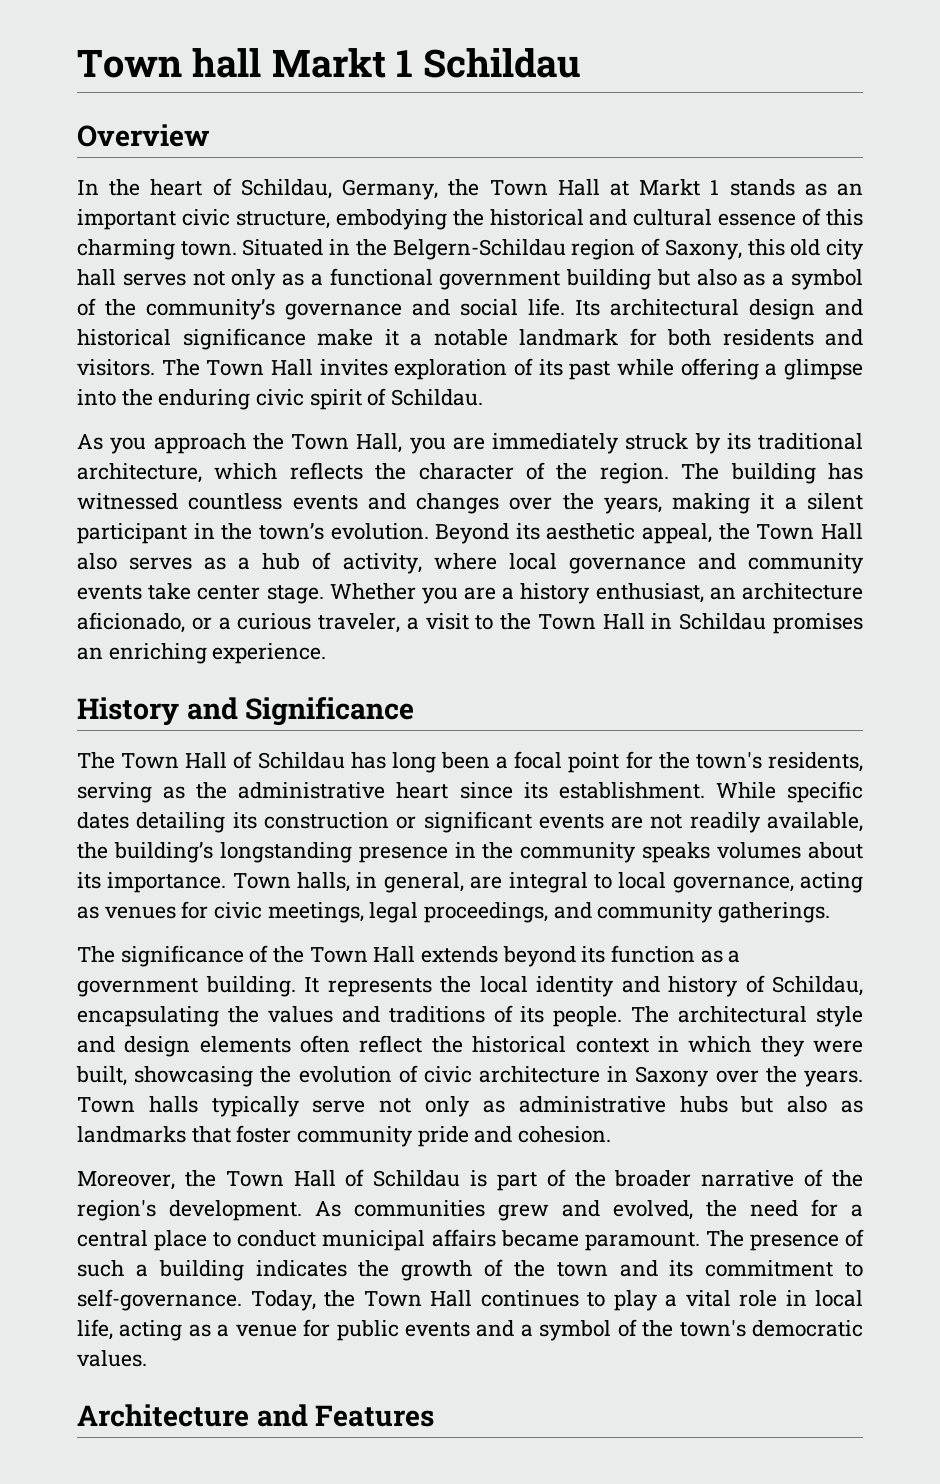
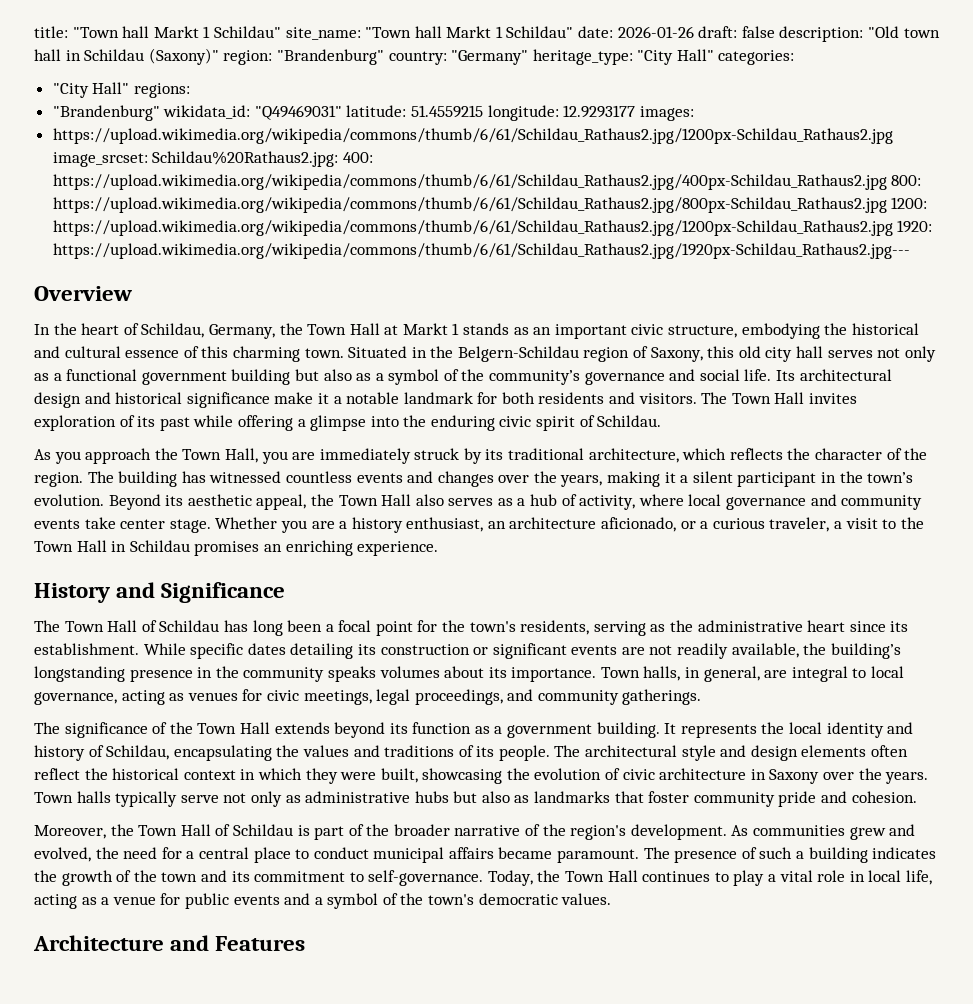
[77,48,582,78] Town hall Markt 1 Schildau -> [34,26,940,42] [34,48,795,65] [52,82,190,98] [52,105,694,121] [52,128,893,144] [52,151,373,167] [52,174,922,190] [52,197,928,213] [52,220,933,236] [52,243,910,259] title: "Town hall Markt 1 Schildau" site_name: "Town hall Markt 1 Schildau" date: 2026-01-26 draft: false description: "Old town hall in Schildau (Saxony)" region: "Brandenburg" country: "Germany" heritage_type: "City Hall" categories: // "City Hall" regions: // "Brandenburg" wikidata_id: "Q49469031" latitude: 51.4559215 longitude: 12.9293177 images: // https://upload.wikimedia.org/wikipedia/commons/thumb/6/61/Schildau_Rathaus2.jpg/1200px-Schildau_Rathaus2.jpg image_srcset: Schildau%20Rathaus2.jpg: 400: https://upload.wikimedia.org/wikipedia/commons/thumb/6/61/Schildau_Rathaus2.jpg/400px-Schildau_Rathaus2.jpg 800: https://upload.wikimedia.org/wikipedia/commons/thumb/6/61/Schildau_Rathaus2.jpg/800px-Schildau_Rathaus2.jpg 1200: https://upload.wikimedia.org/wikipedia/commons/thumb/6/61/Schildau_Rathaus2.jpg/1200px-Schildau_Rathaus2.jpg 1920: https://upload.wikimedia.org/wikipedia/commons/thumb/6/61/Schildau_Rathaus2.jpg/1920px-Schildau_Rathaus2.jpg---

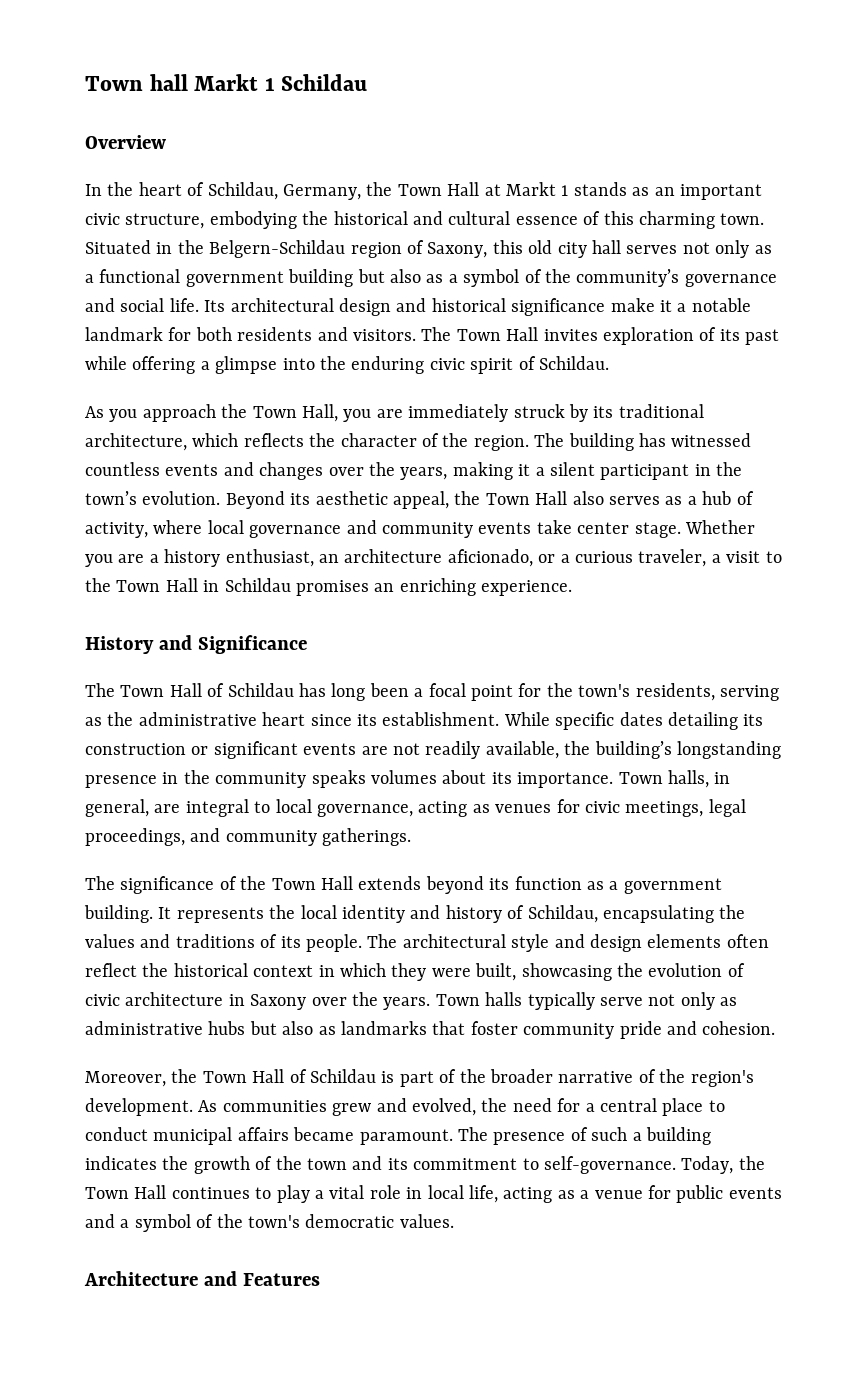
[34,26,940,42] [34,48,795,65] [52,82,190,98] [52,105,694,121] [52,128,893,144] [52,151,373,167] [52,174,922,190] [52,197,928,213] [52,220,933,236] [52,243,910,259] title: "Town hall Markt 1 Schildau" site_name: "Town hall Markt 1 Schildau" date: 2026-01-26 draft: false description: "Old town hall in Schildau (Saxony)" region: "Brandenburg" country: "Germany" heritage_type: "City Hall" categories: // "City Hall" regions: // "Brandenburg" wikidata_id: "Q49469031" latitude: 51.4559215 longitude: 12.9293177 images: // https://upload.wikimedia.org/wikipedia/commons/thumb/6/61/Schildau_Rathaus2.jpg/1200px-Schildau_Rathaus2.jpg image_srcset: Schildau%20Rathaus2.jpg: 400: https://upload.wikimedia.org/wikipedia/commons/thumb/6/61/Schildau_Rathaus2.jpg/400px-Schildau_Rathaus2.jpg 800: https://upload.wikimedia.org/wikipedia/commons/thumb/6/61/Schildau_Rathaus2.jpg/800px-Schildau_Rathaus2.jpg 1200: https://upload.wikimedia.org/wikipedia/commons/thumb/6/61/Schildau_Rathaus2.jpg/1200px-Schildau_Rathaus2.jpg 1920: https://upload.wikimedia.org/wikipedia/commons/thumb/6/61/Schildau_Rathaus2.jpg/1920px-Schildau_Rathaus2.jpg--- -> [85,74,368,91] Town hall Markt 1 Schildau

